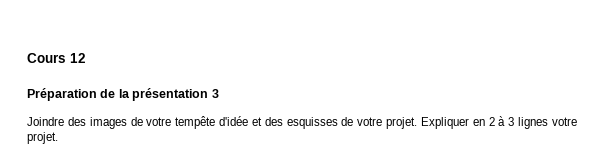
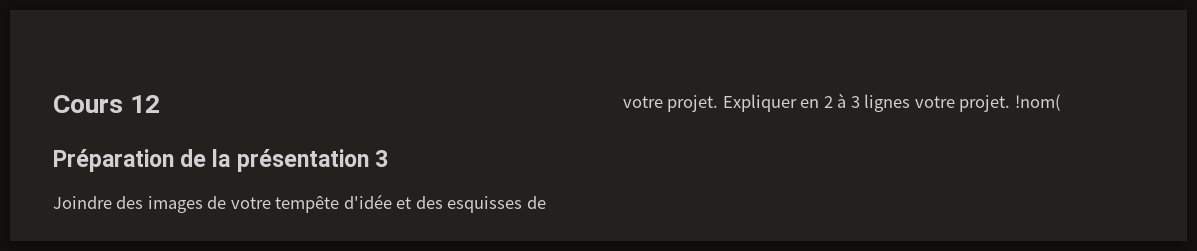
(58, 138) none -> [1014,94,1061,111] !nom(

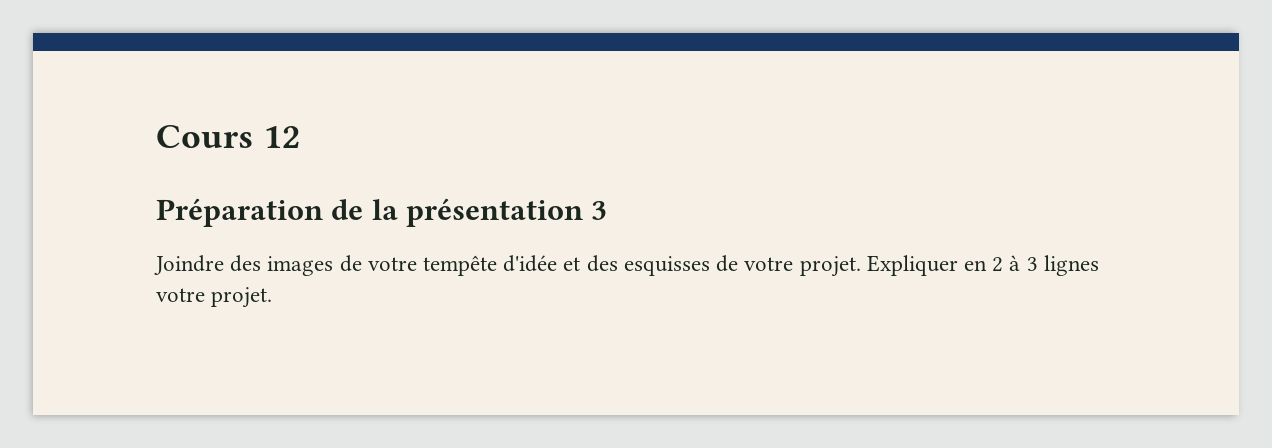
[1014,94,1061,111] !nom( -> (273, 297) none

